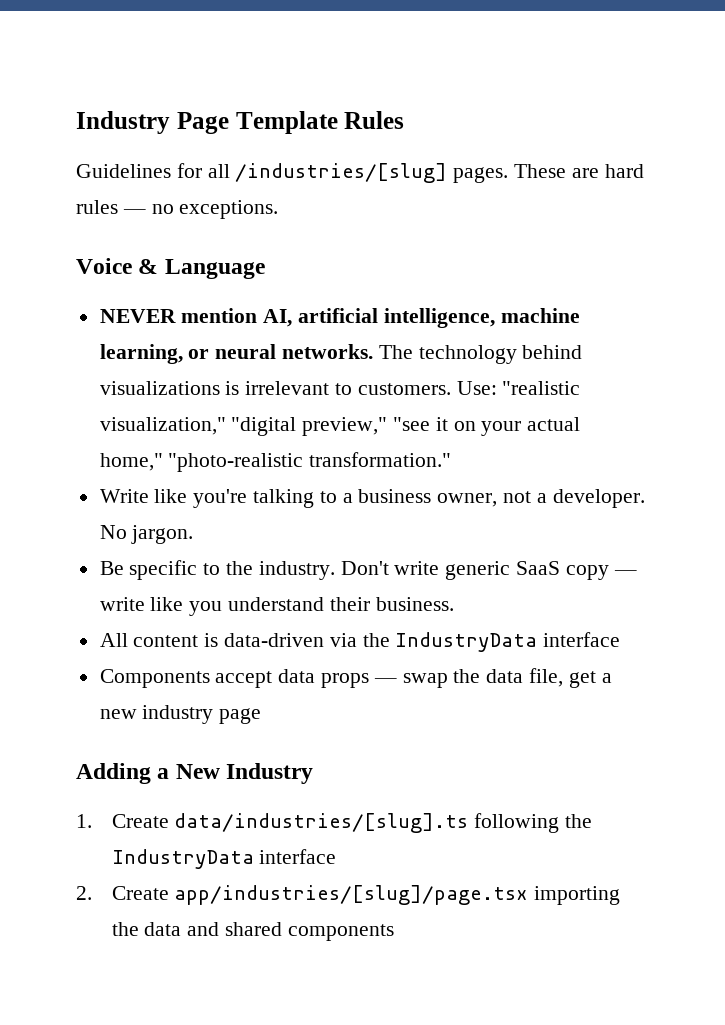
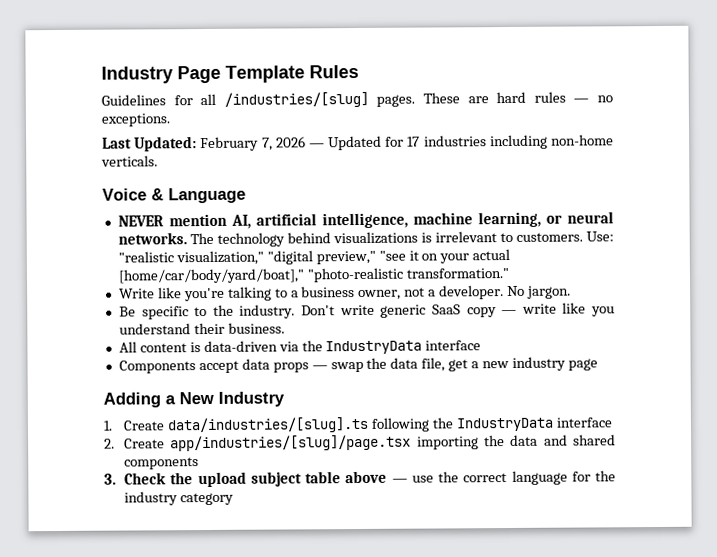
(279, 209) none -> [102,134,614,152] [101,155,158,167] // Last Updated: February 7, 2026 — Updated for 17 industries including non-home verticals.
[99,453,163,471] home," -> [117,268,305,284] [home/car/body/yard/boat],"
(394, 932) none -> [104,470,617,488] [123,491,234,506] // 3. Check the upload subject table above — use the correct language for the industry category

